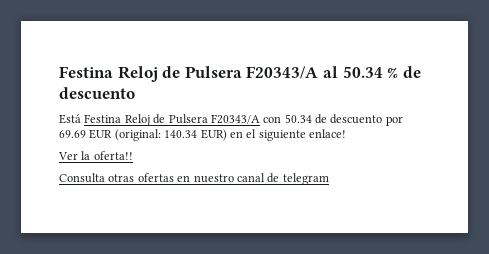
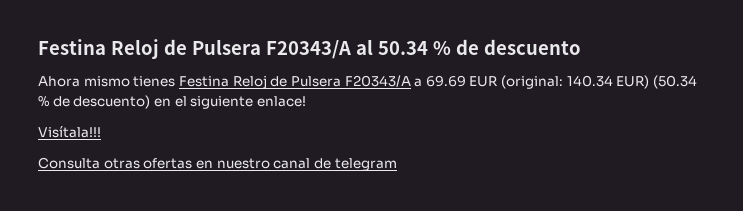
[59,114,403,126] Está Festina Reloj de Pulsera F20343/A con 50.34 de descuento por -> [38,75,423,89] Ahora mismo tienes Festina Reloj de Pulsera F20343/A a
(227, 135) none -> [653,75,698,89] [38,95,151,109] (50.34 % de descuento)
[58,151,133,160] Ver la oferta!! -> [38,126,101,138] Visítala!!!

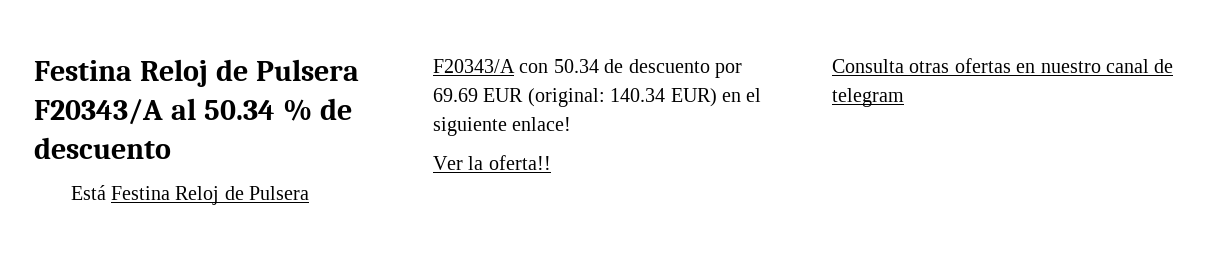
[38,75,423,89] Ahora mismo tienes Festina Reloj de Pulsera F20343/A a -> [70,185,310,205] [433,59,742,78] Está Festina Reloj de Pulsera F20343/A con 50.34 de descuento por
[653,75,698,89] [38,95,151,109] (50.34 % de descuento) -> (717, 97) none
[38,126,101,138] Visítala!!! -> [433,155,551,170] Ver la oferta!!

